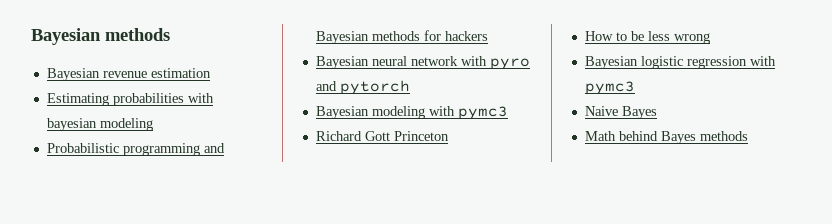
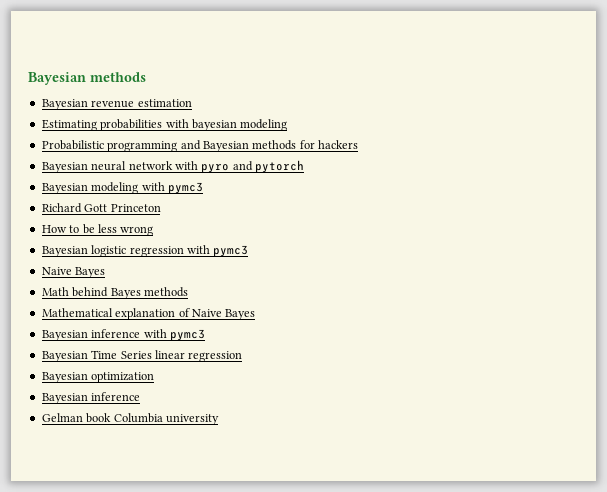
(748, 136) none -> [41,308,256,320] [41,329,205,341] [41,350,243,362] [41,372,155,383] [41,392,141,404] [41,413,219,425] // Mathematical explanation of Naive Bayes // Bayesian inference with pymc3 // Bayesian Time Series linear regression // Bayesian optimization // Bayesian inference // Gelman book Columbia university

